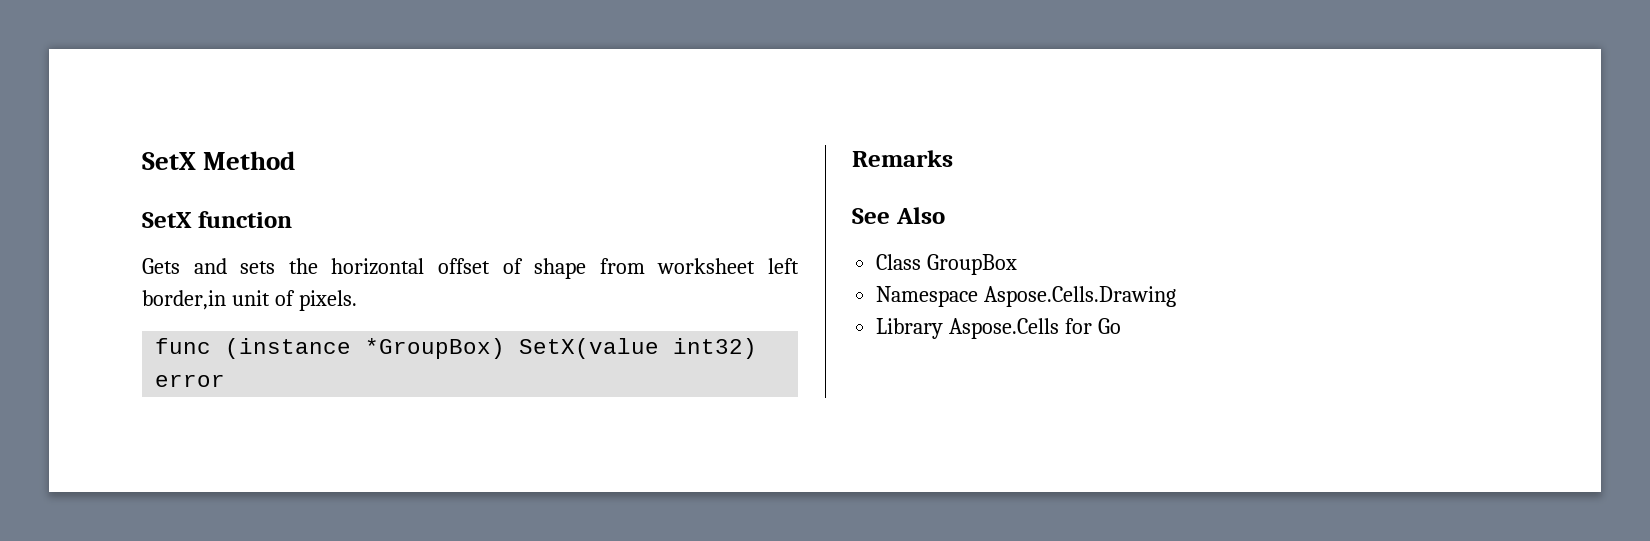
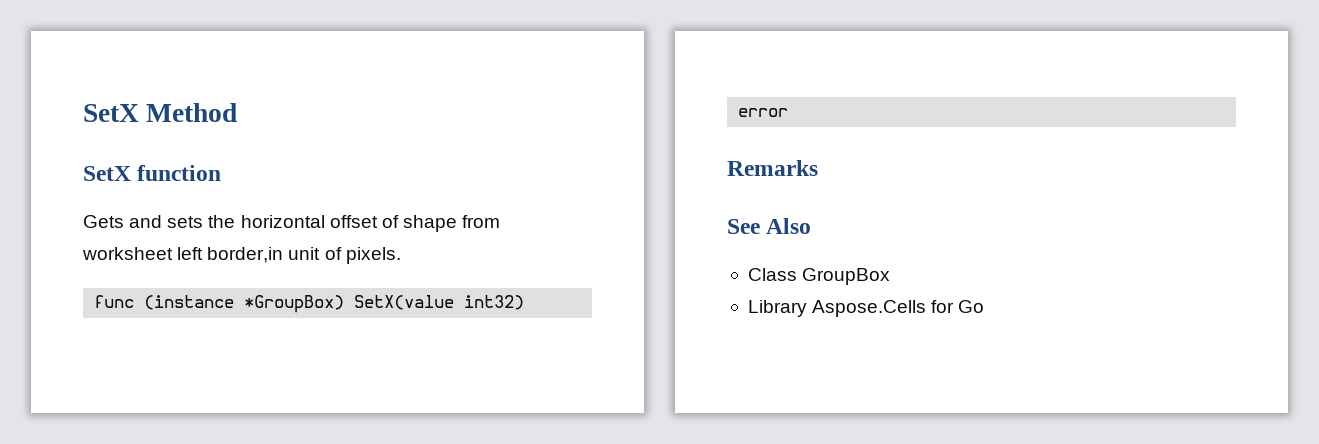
[876,286,1177,307] // Namespace Aspose.Cells.Drawing -> (891, 276) none

